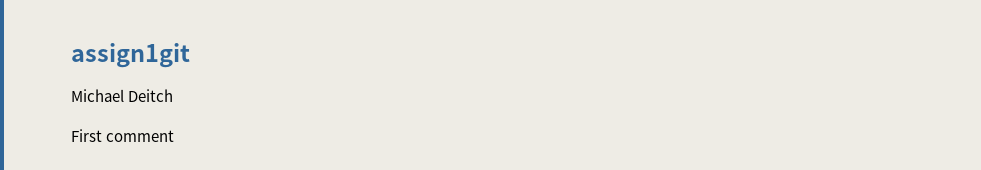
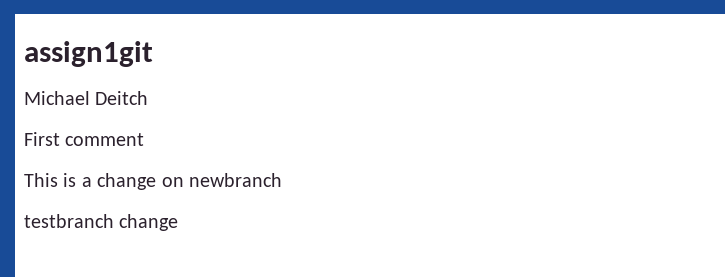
(175, 136) none -> [24,173,282,190] [24,214,179,231] // This is a change on newbranch // testbranch change

